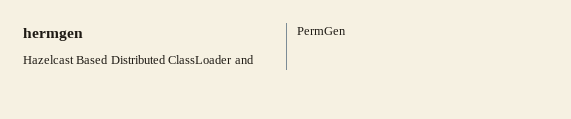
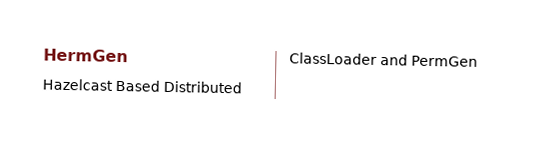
[23,28,83,41] hermgen -> [43,48,128,63] HermGen

